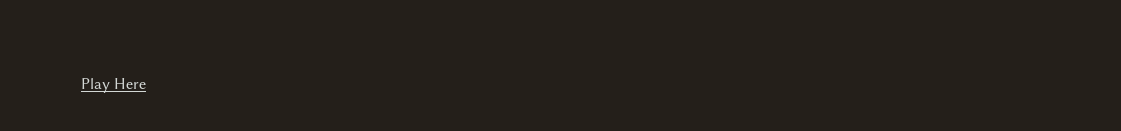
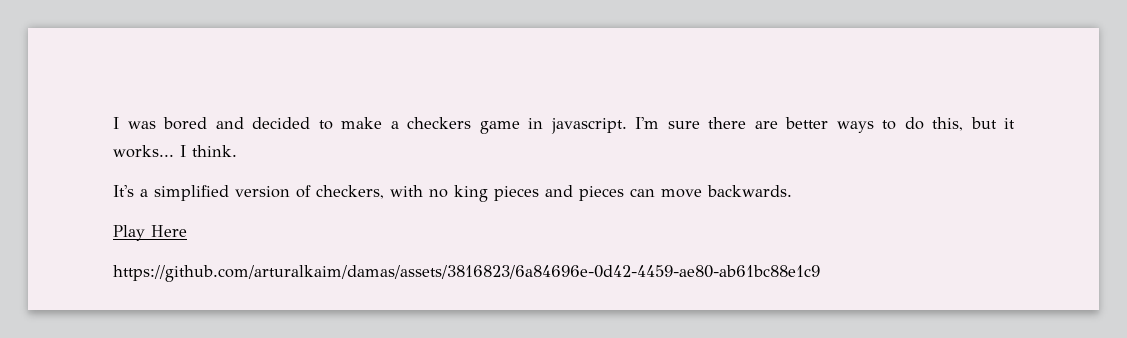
(81, 85) none -> [113,117,1015,134] [113,145,237,158] [113,185,792,202] I was bored and decided to make a checkers game in javascript. I'm sure there are better ways to do this, but it works... I think. // It's a simplified version of checkers, with no king pieces and pieces can move backwards. //
(147, 83) none -> [113,265,820,282] // https://github.com/arturalkaim/damas/assets/3816823/6a84696e-0d42-4459-ae80-ab61bc88e1c9

